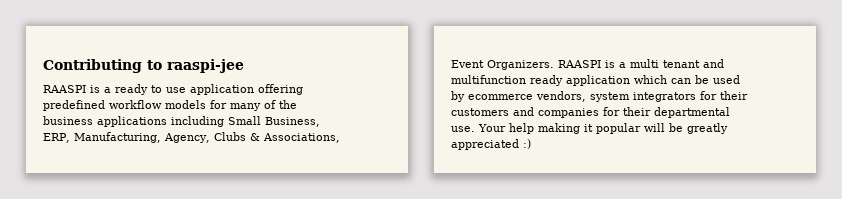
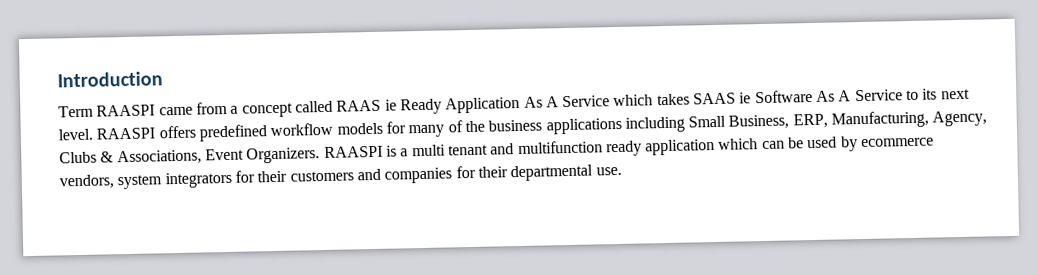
[43,59,244,73] [43,84,303,95] Contributing to raaspi-jee // RAASPI is a ready to use application offering -> [57,71,163,88] [58,88,970,118] [58,125,196,141] Introduction // Term RAASPI came from a concept called RAAS ie Ready Application As A Service which takes SAAS ie Software As A Service to its next level. RAASPI offers
[478,123,728,134] [451,139,531,150] Your help making it popular will be greatly appreciated :) -> (622, 171) none

